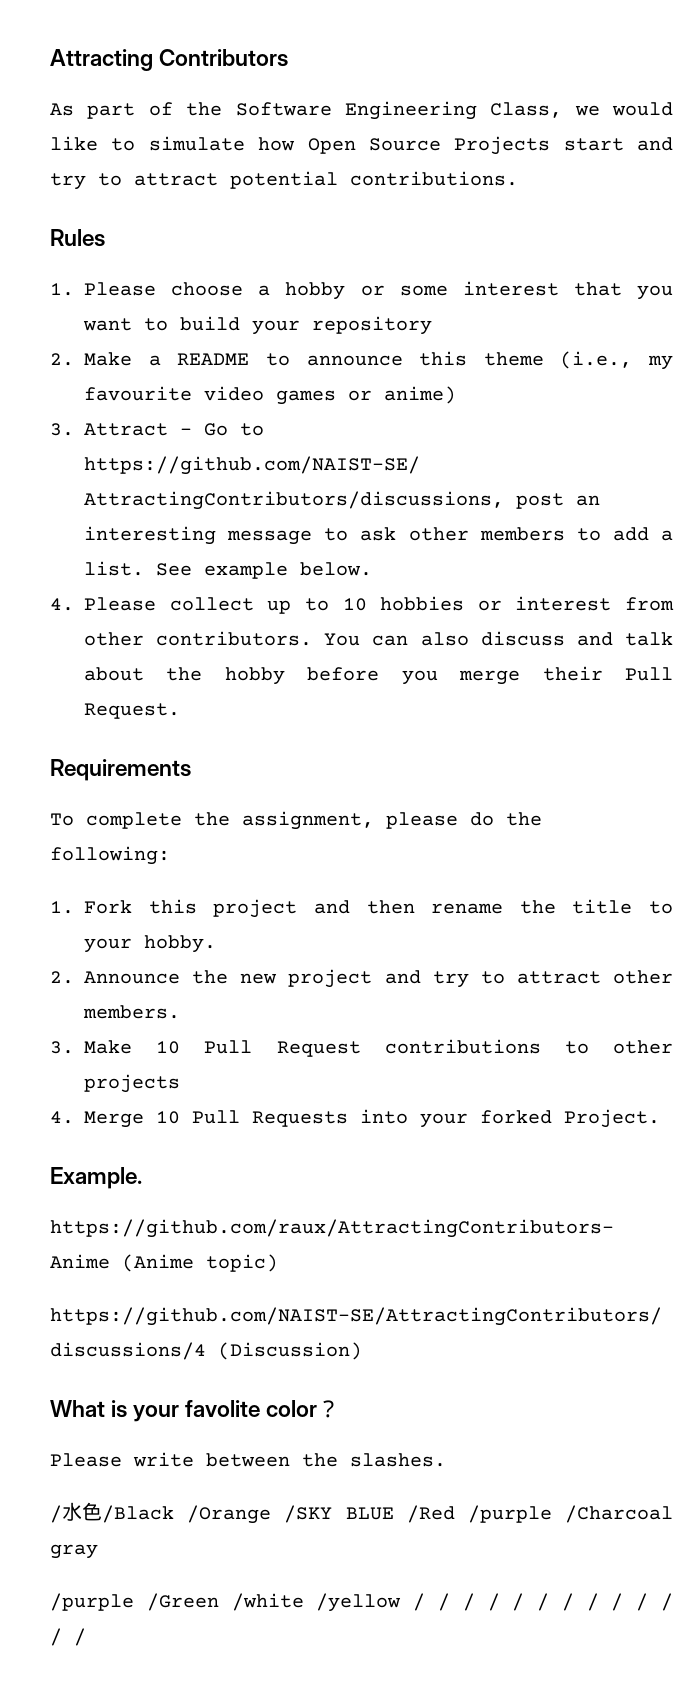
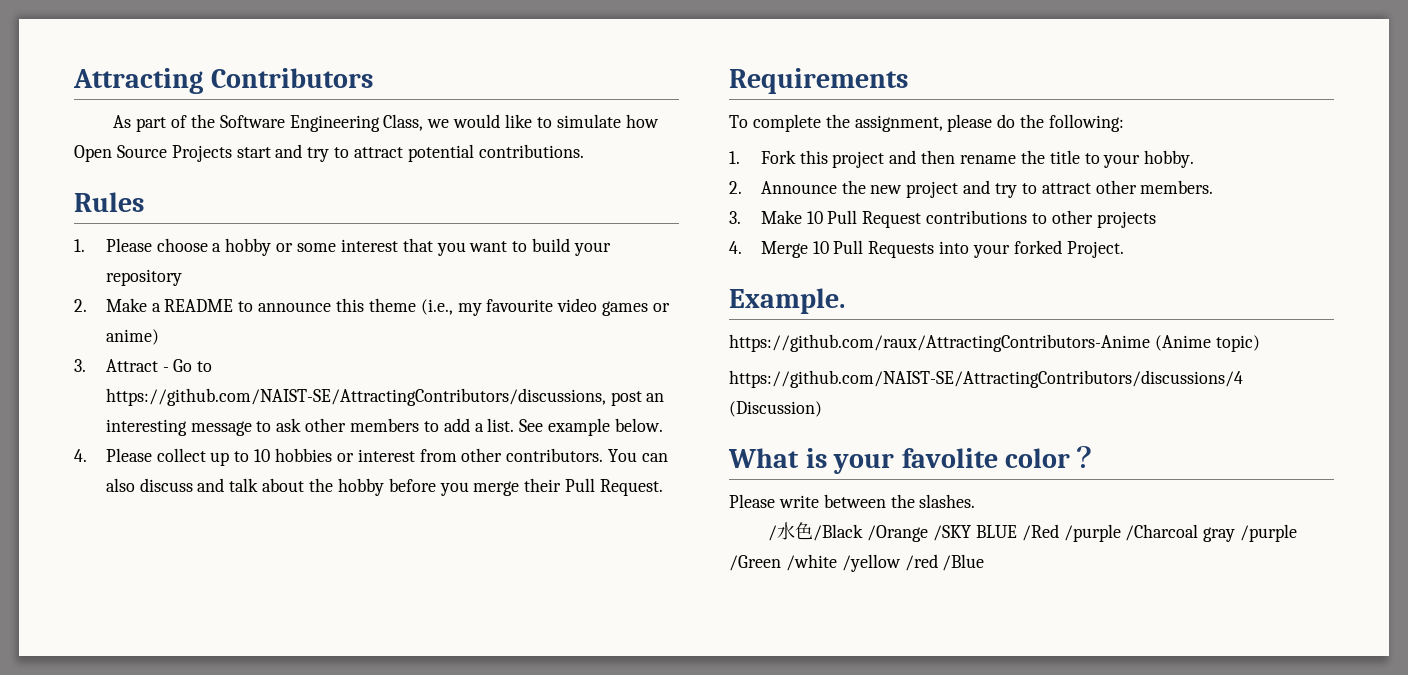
(98, 1551) // -> (1236, 534) none
[413,1593,674,1611] [50,1628,86,1646] / / / / / / / / / / / / / -> [904,554,985,571] /red /Blue

